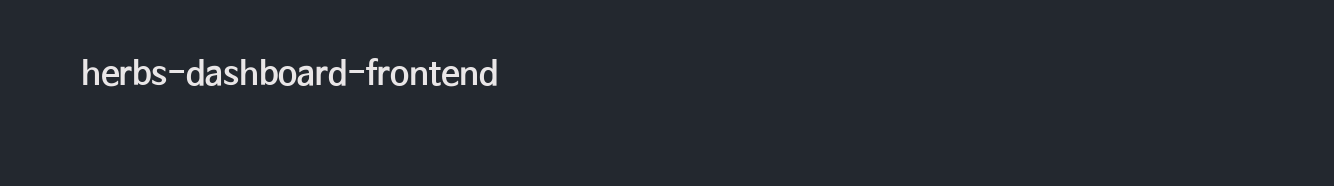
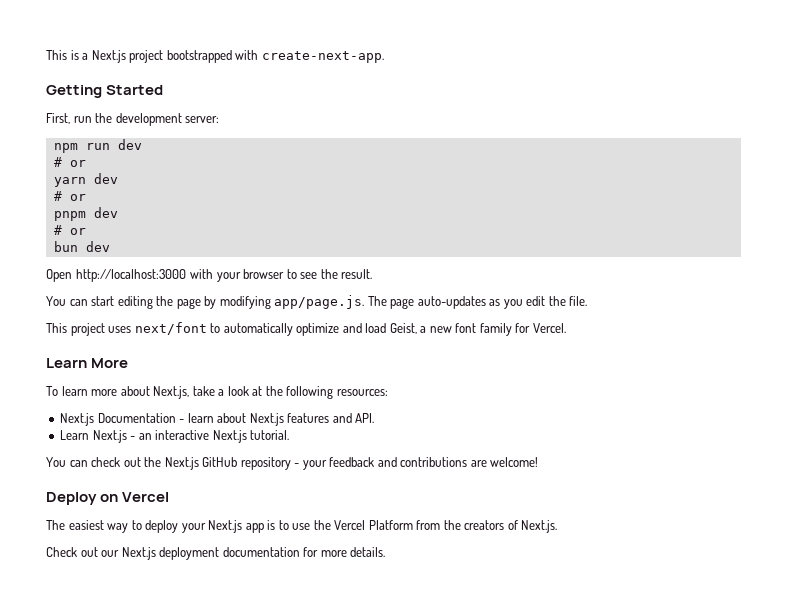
[81,58,498,87] herbs-dashboard-frontend -> [46,50,384,63] [46,85,164,98] [46,113,220,126] [53,139,142,153] [53,157,86,167] [53,173,118,187] [53,191,86,201] [53,207,118,221] [53,225,86,235] [53,241,110,252] [46,269,373,282] [46,295,588,309] [46,322,566,336] [46,358,129,368] [46,386,388,399] [60,413,375,426] [60,430,290,443] [46,457,539,470] [46,492,170,505] [46,520,558,533] [46,547,386,560] This is a Next.js project bootstrapped with create-next-app. // Getting Started // First, run the development server: // npm run dev // # or // yarn dev // # or // pnpm dev // # or // bun dev // Open http://localhost:3000 with your browser to see the result. // You can start editing the page by modifying app/page.js. The page auto-updates as you edit the file. // This project uses next/font to automatically optimize and load Geist, a new font family for Vercel. // Learn More // To learn more about Next.js, take a look at the following resources: // Next.js Documentation - learn about Next.js features and API. // Learn Next.js - an interactive Next.js tutorial. // You can check out the Next.js GitHub repository - your feedback and contributions are welcome! // Deploy on Vercel // The easiest way to deploy your Next.js app is to use the Vercel Platform from the creators of Next.js. // Check out our Next.js deployment documentation for more details.

